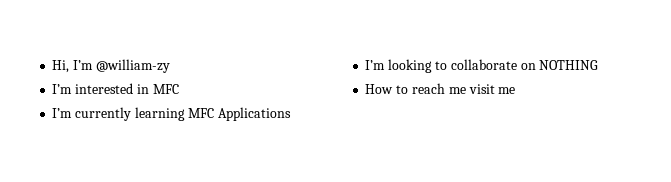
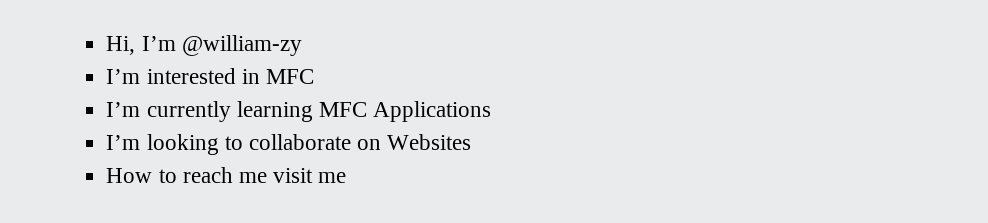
[539,60,599,70] NOTHING -> [387,134,472,150] Websites

